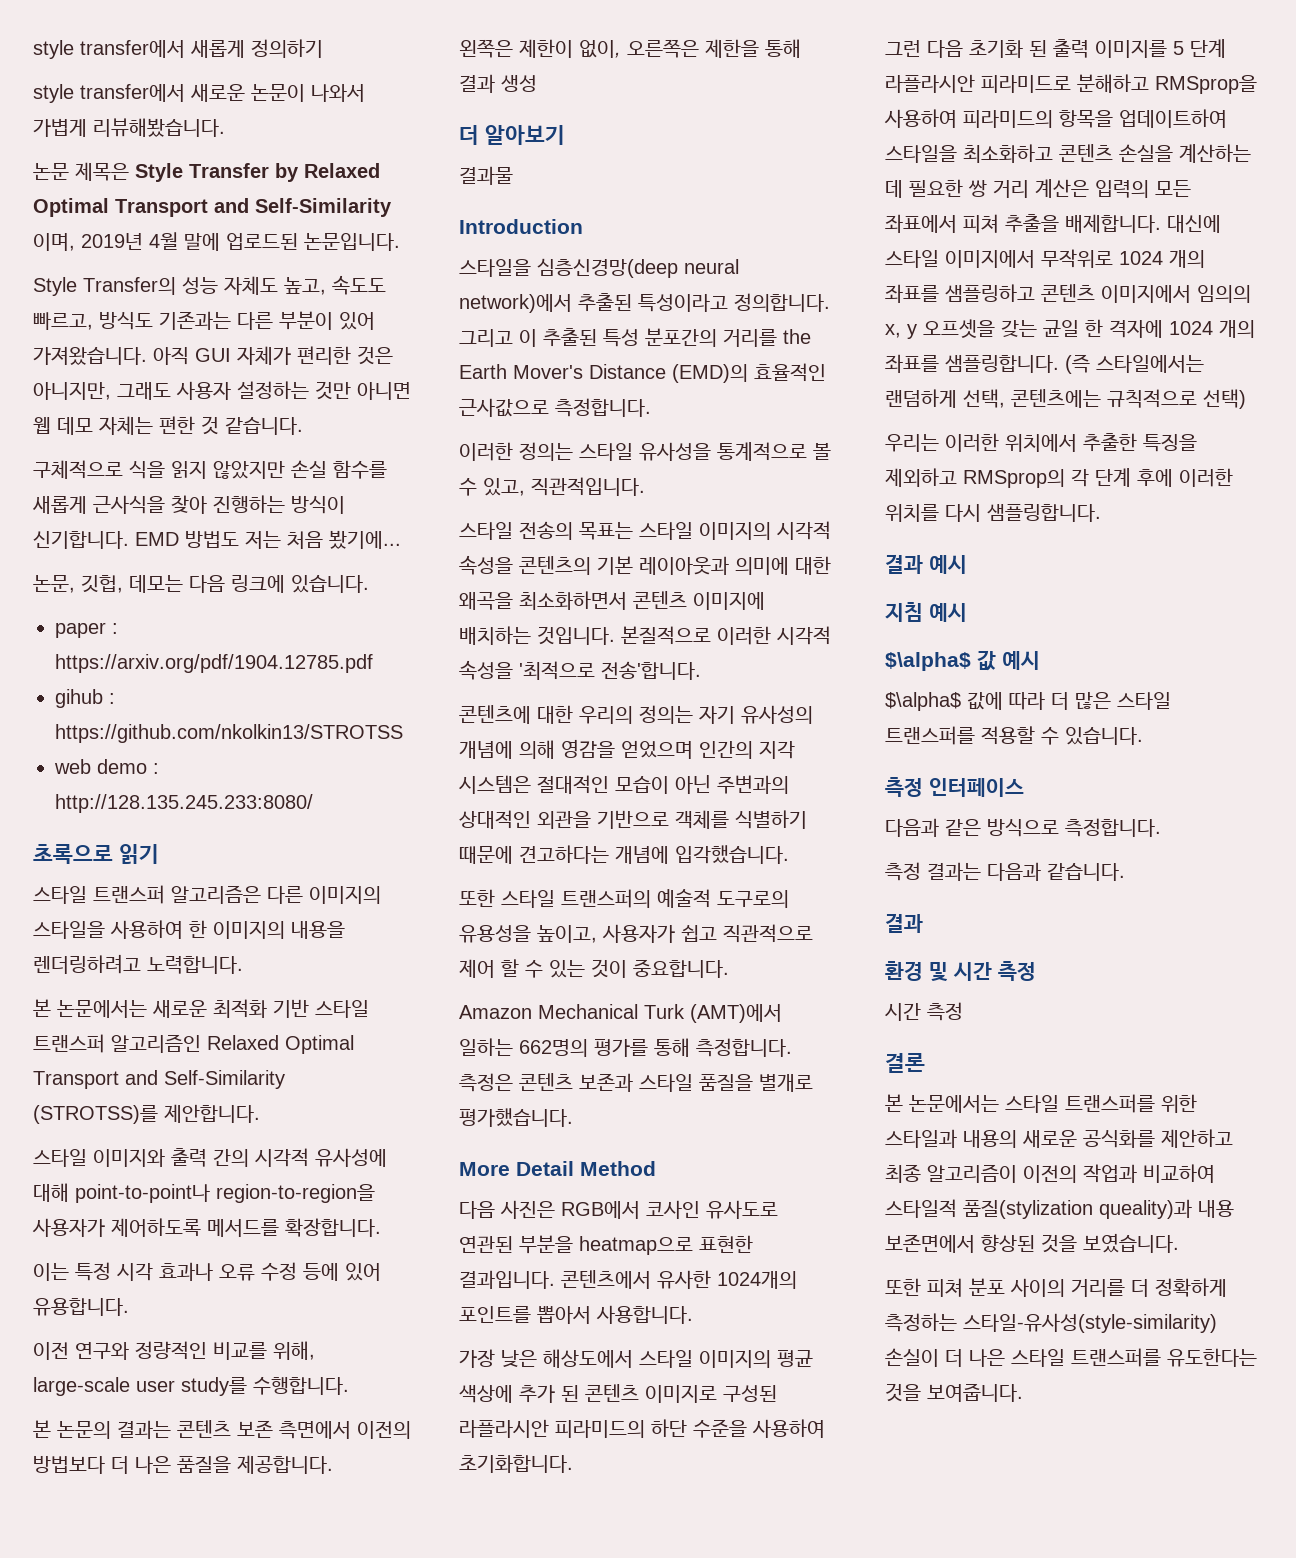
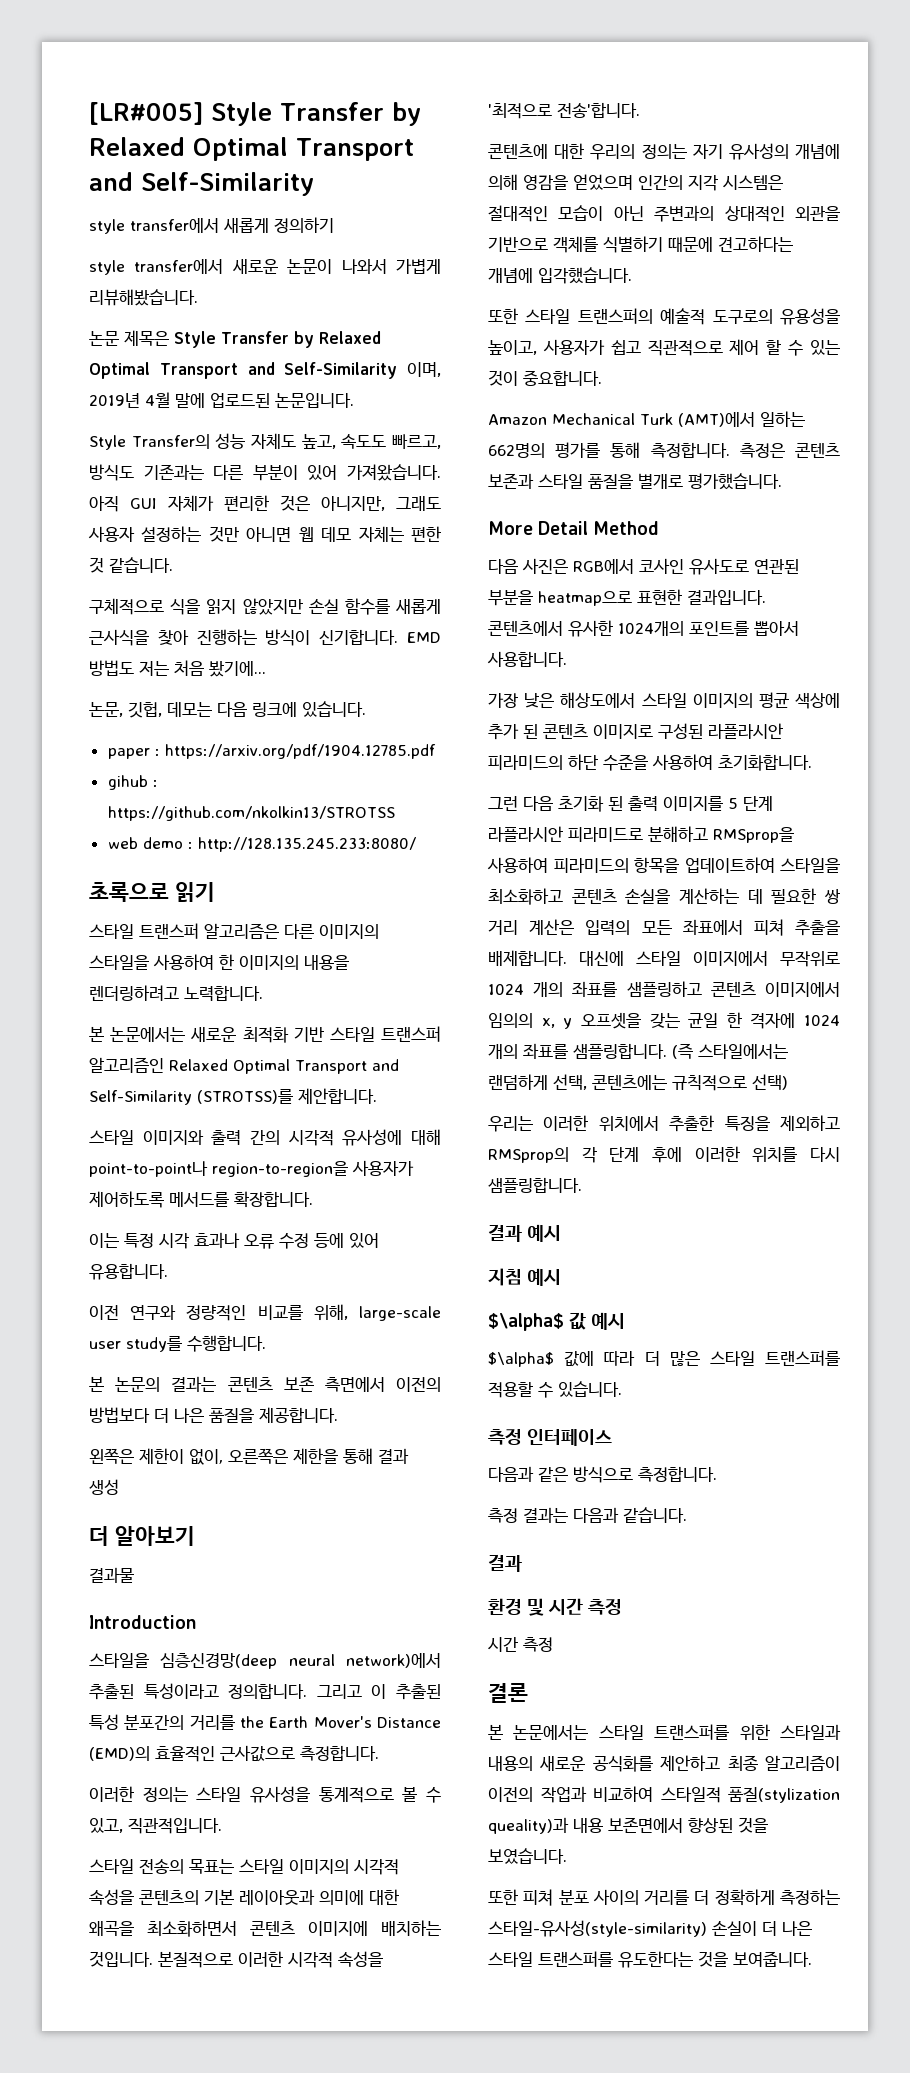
(33, 49) none -> [89,102,421,126] [89,137,414,161] [89,172,314,196] [LR#005] Style Transfer by Relaxed Optimal Transport and Self-Similarity //

